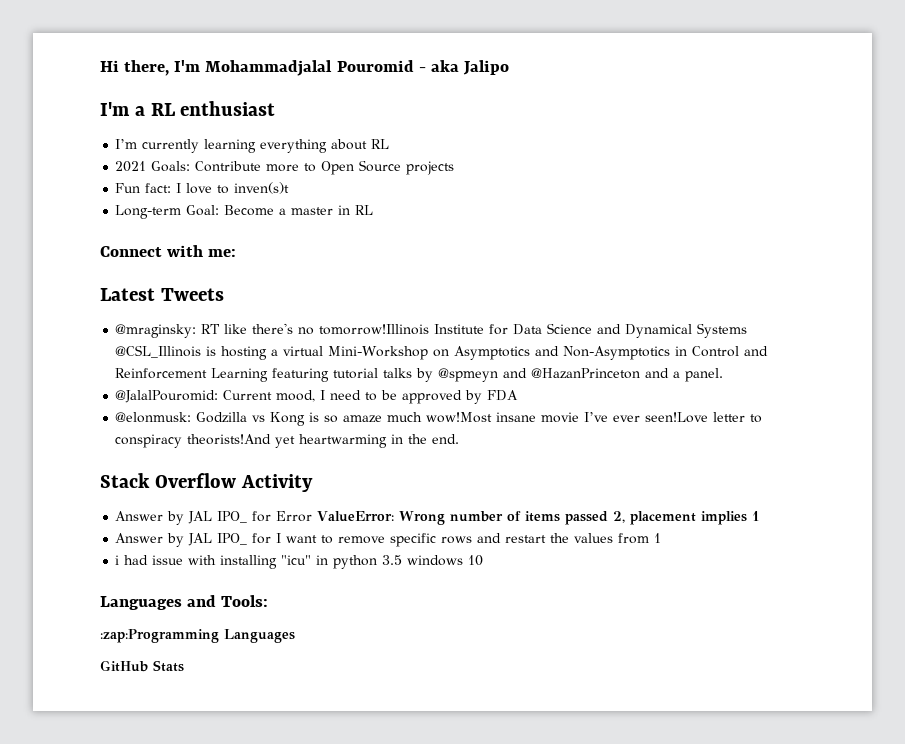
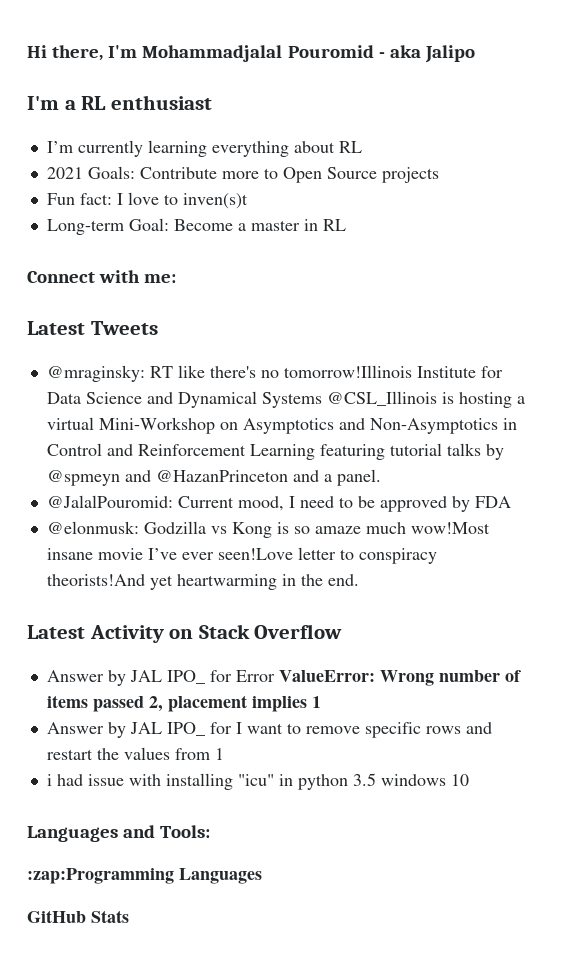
(460, 439) none -> [27,625,194,643] Latest Activity on
[240,474,313,492] Activity -> (343, 631) none

